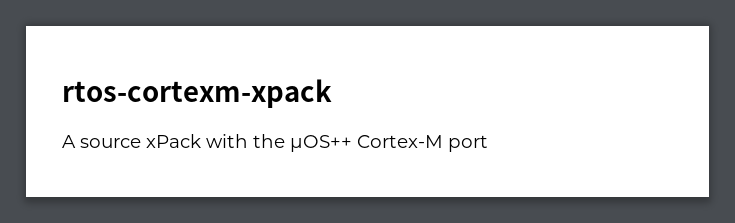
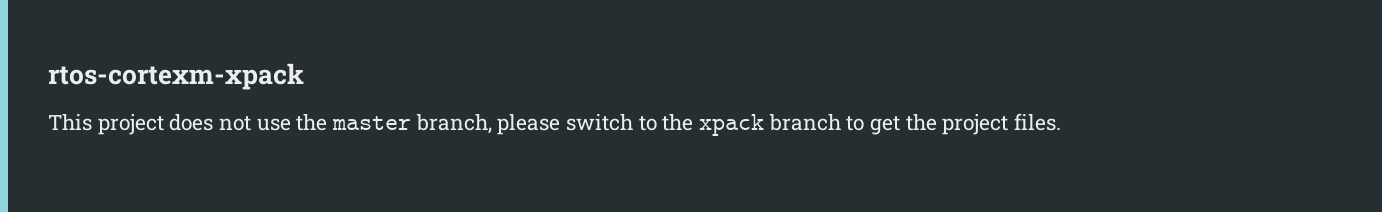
[62,134,488,152] A source xPack with the µOS++ Cortex-M port -> [48,113,1062,136] This project does not use the master branch, please switch to the xpack branch to get the project files.

